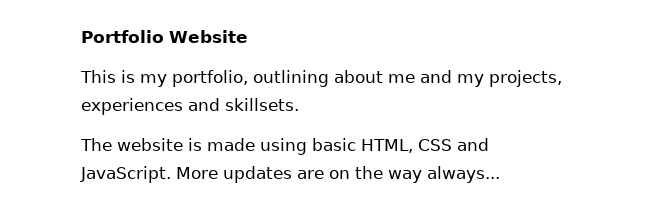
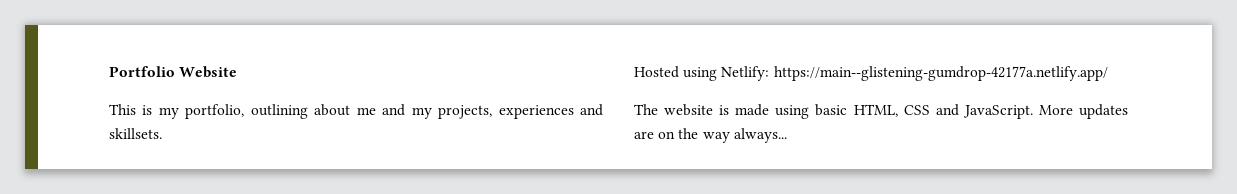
(299, 104) none -> [634,66,1108,81] // Hosted using Netlify: https://main--glistening-gumdrop-42177a.netlify.app/

